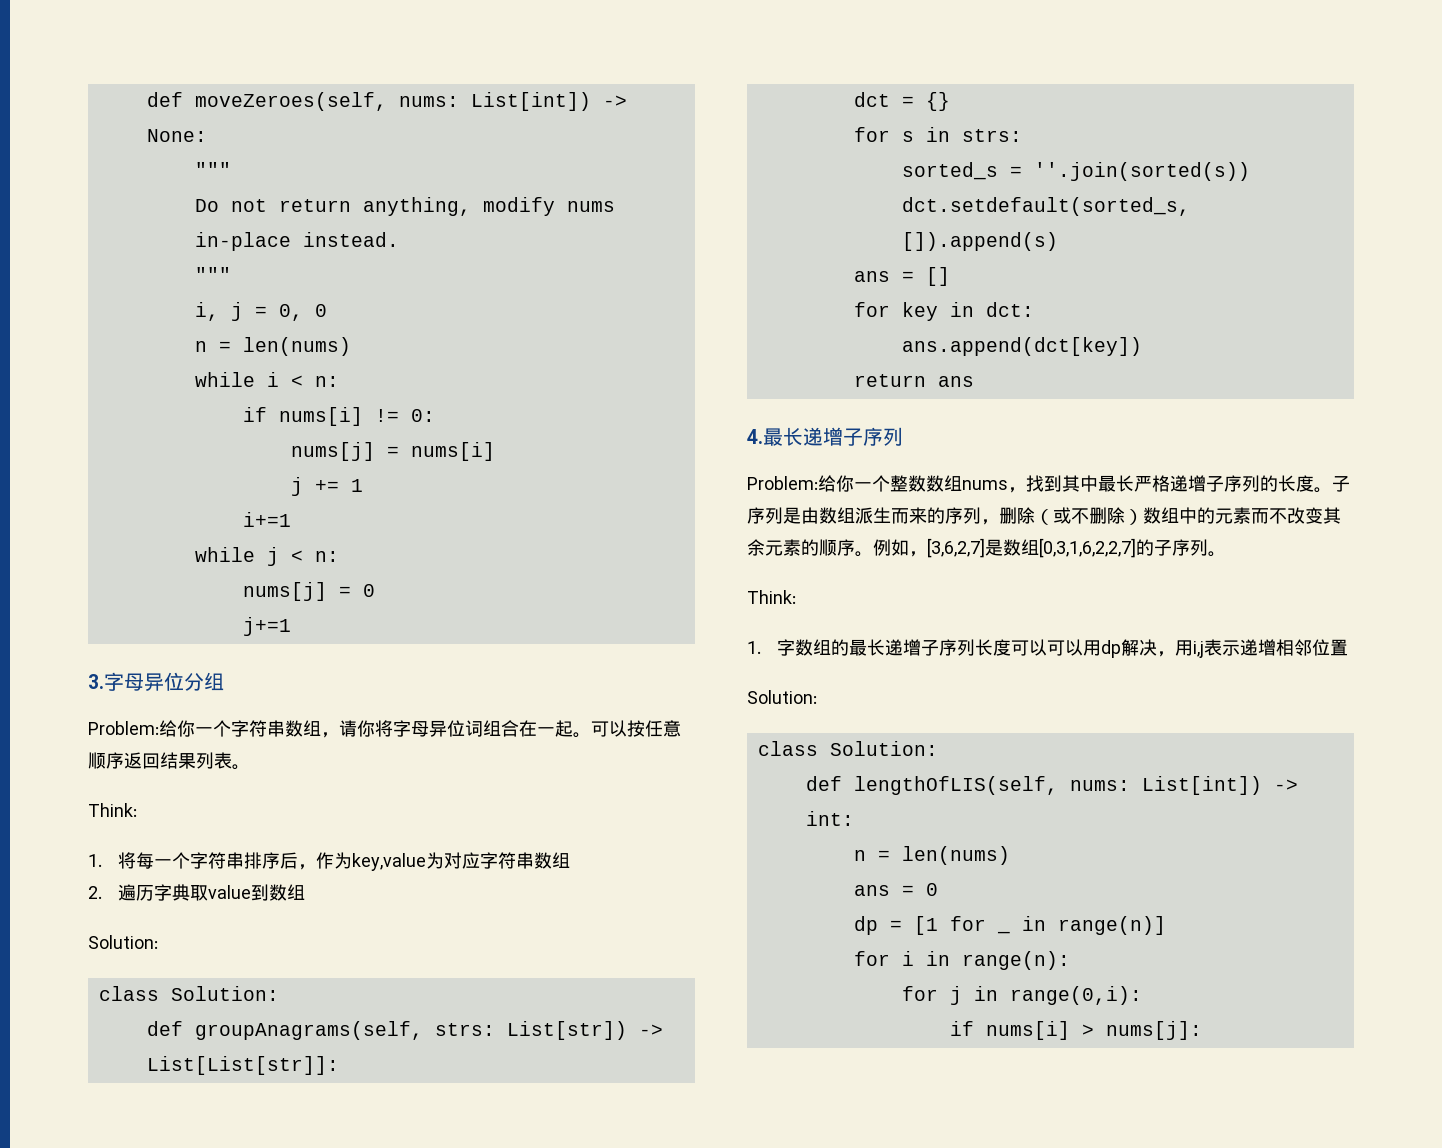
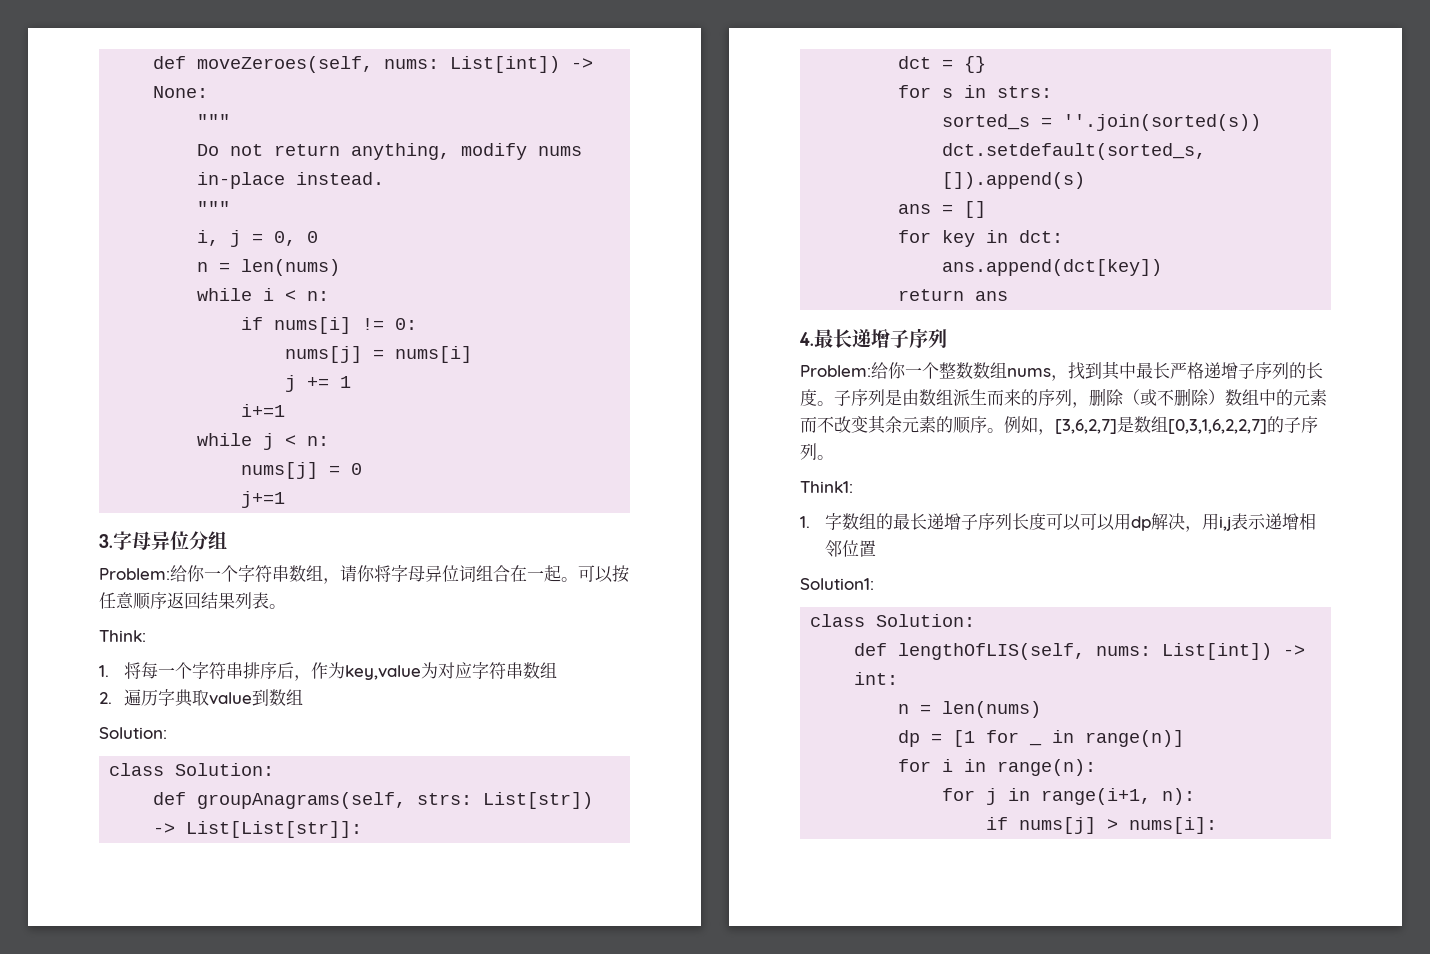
[747,590,796,604] Think: -> [800,481,853,493] Think1:
[747,690,817,704] Solution: -> [800,578,874,590] Solution1:
[853,883,938,896] // ans = 0 -> (1042, 709) none
[1009,986,1142,1005] [949,1021,1202,1040] range(0,i): // if nums[i] > nums[j]: -> [1041,788,1196,805] [986,817,1218,834] range(i+1, n): // if nums[j] > nums[i]:

